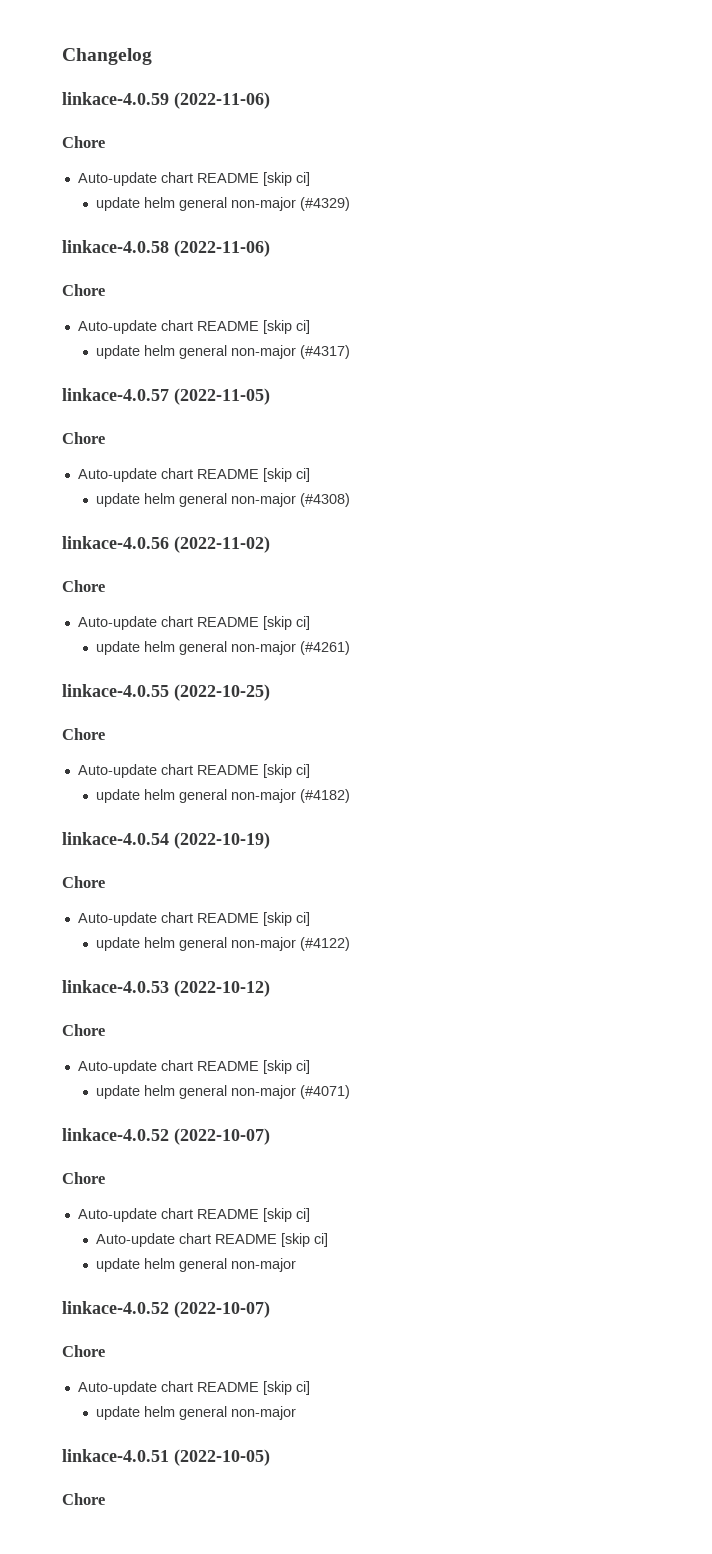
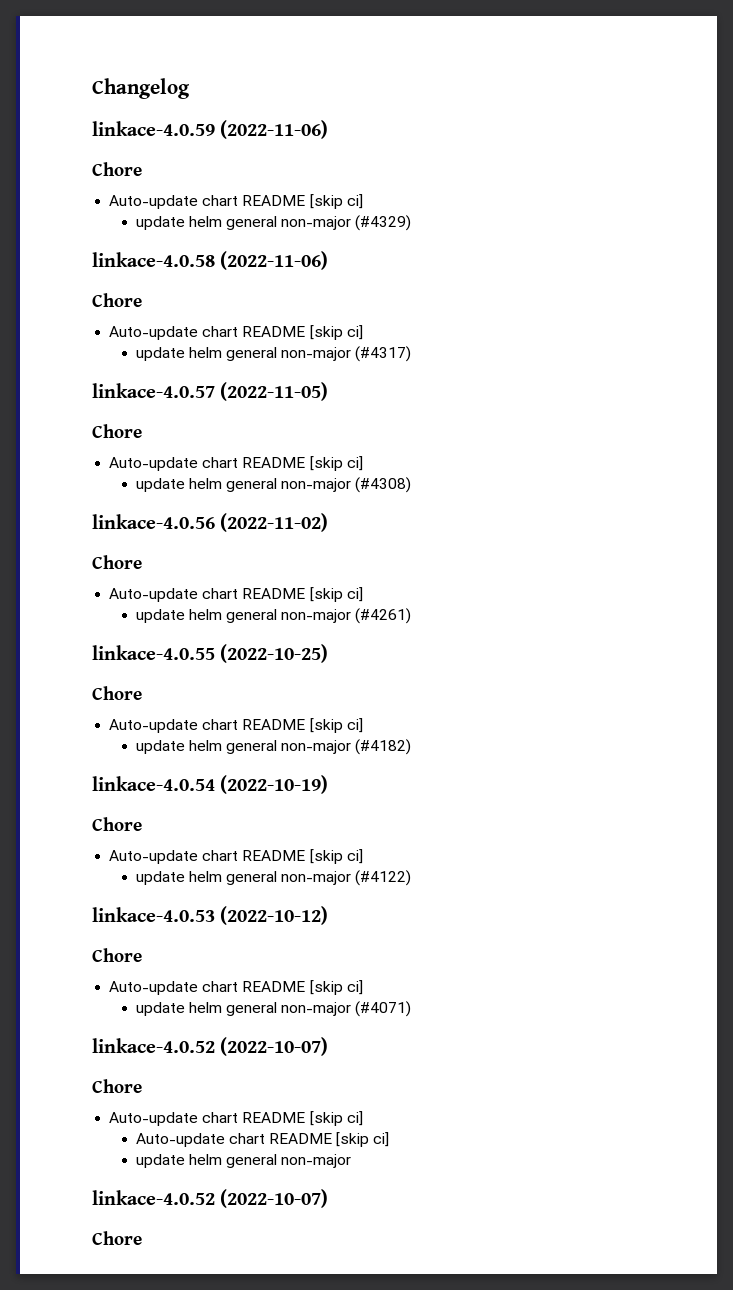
[77,1381,310,1395] [95,1406,296,1420] [62,1449,270,1466] [62,1493,105,1505] // Auto-update chart README [skip ci] // update helm general non-major // linkace-4.0.51 (2022-10-05) // Chore -> (142, 1238) none

